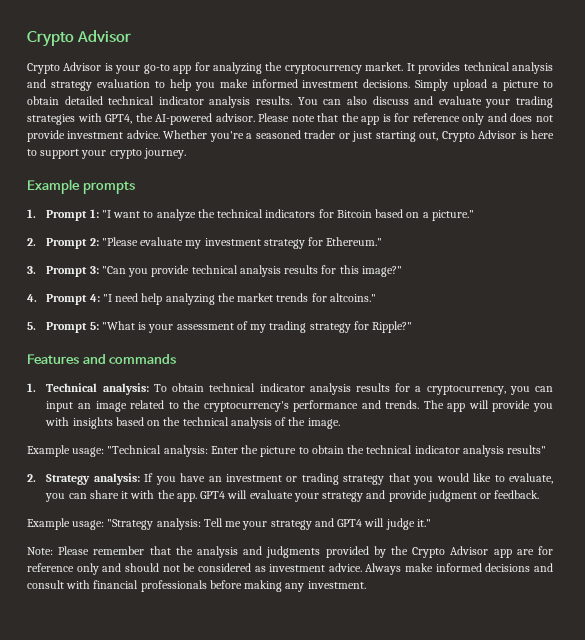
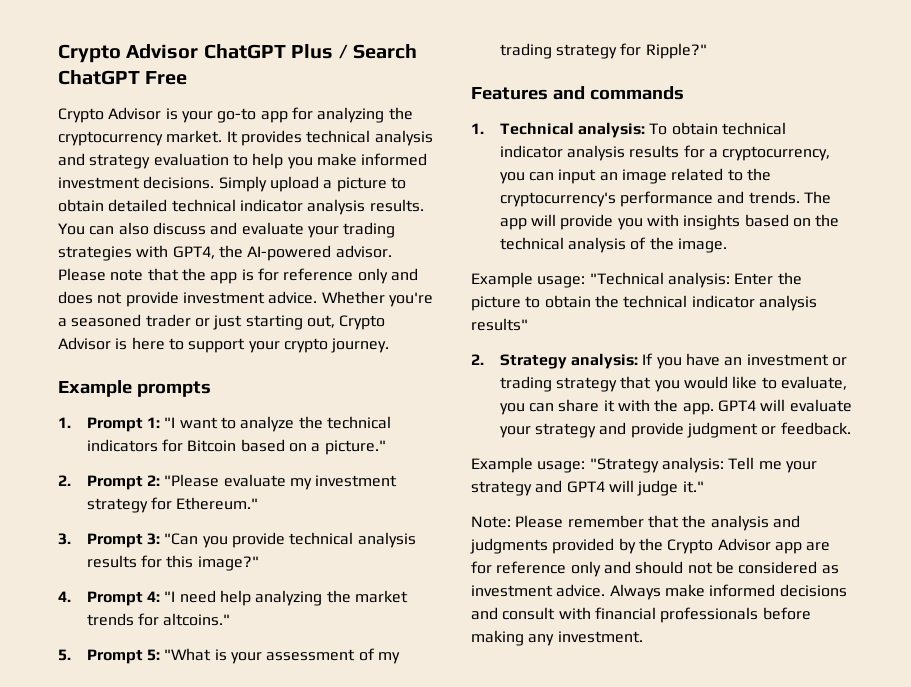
[27,30,131,47] Crypto Advisor -> [58,44,417,63] [58,70,188,85] Crypto Advisor ChatGPT Plus / Search ChatGPT Free

